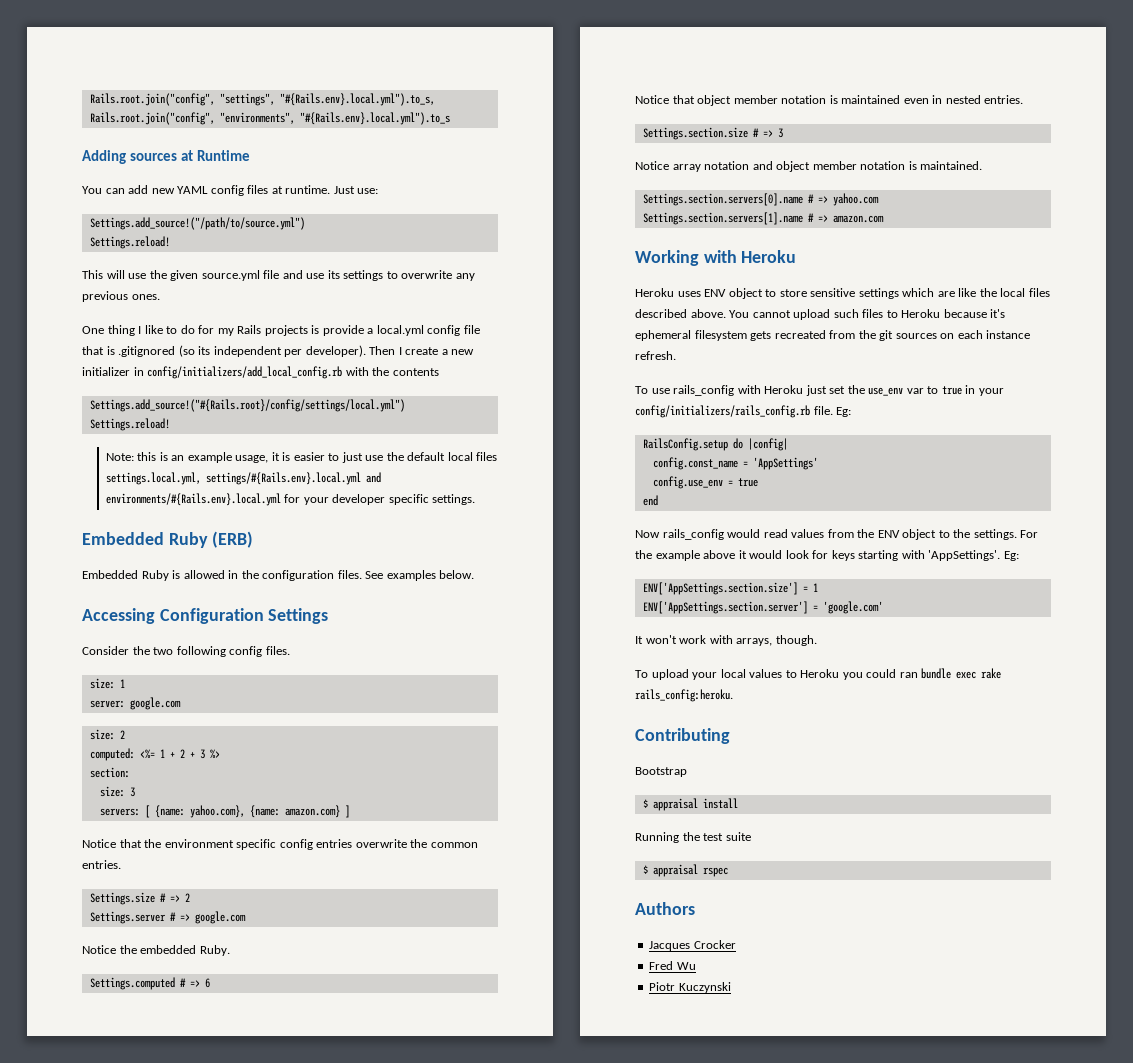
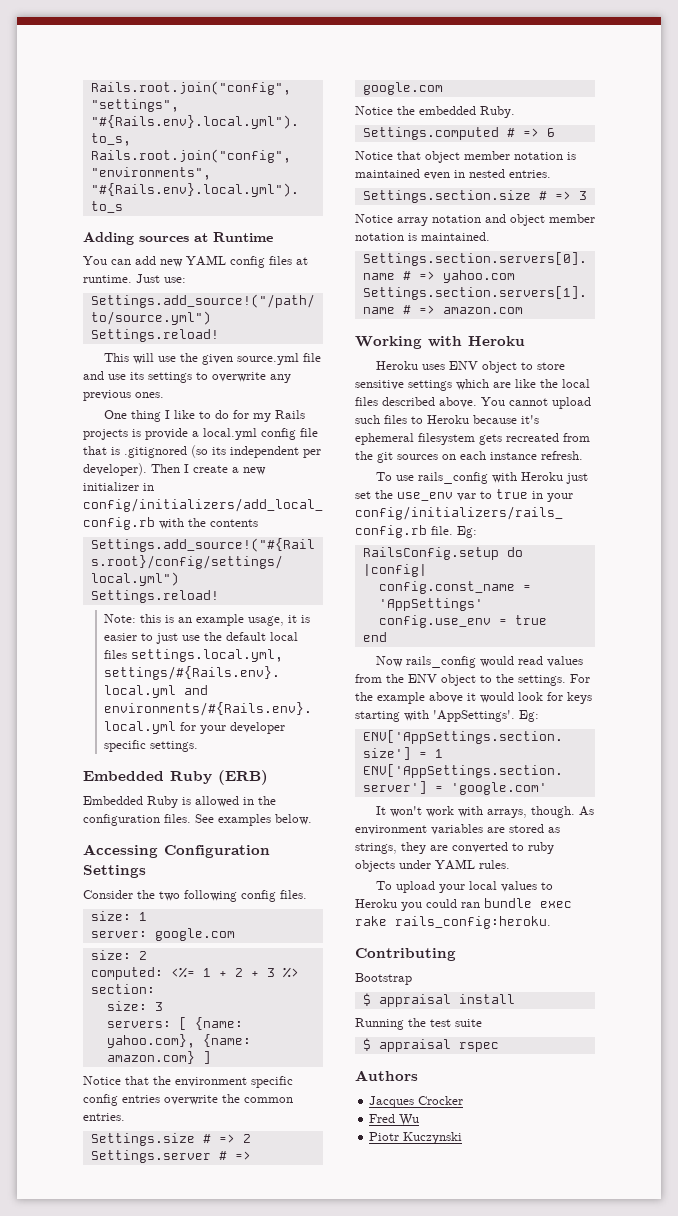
(817, 640) none -> [578,806,594,816] [355,824,560,835] [355,842,554,854] [355,859,510,872] As environment variables are stored as strings, they are converted to ruby objects under YAML rules.

